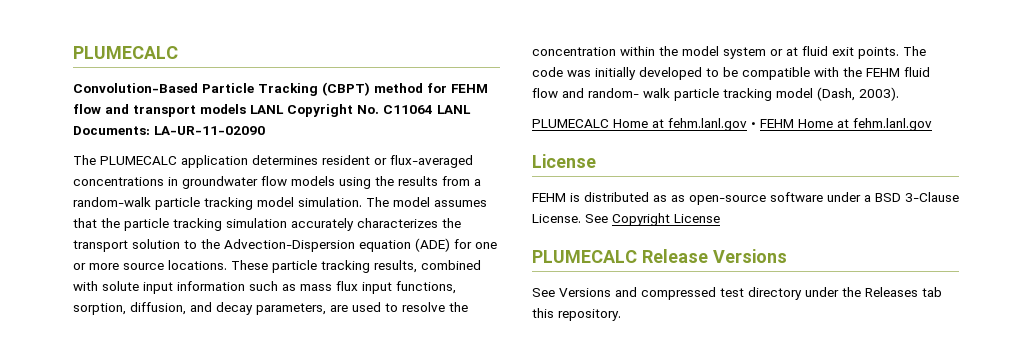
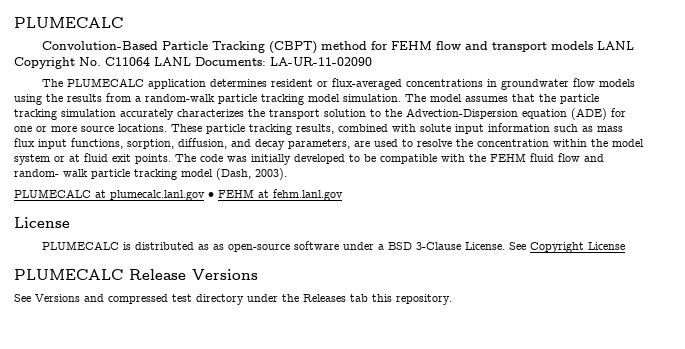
[613,118,747,131] Home at fehm.lanl.gov -> [95,190,205,201] at plumecalc.lanl.gov
[798,119,833,128] Home -> (254, 193) none
[532,193,566,202] FEHM -> [41,241,119,250] PLUMECALC

